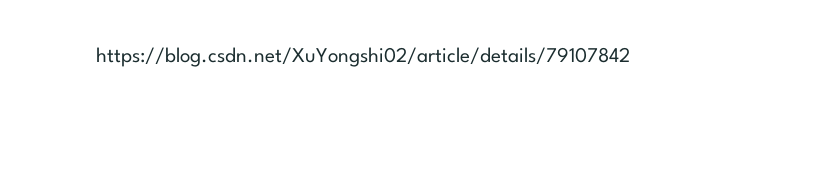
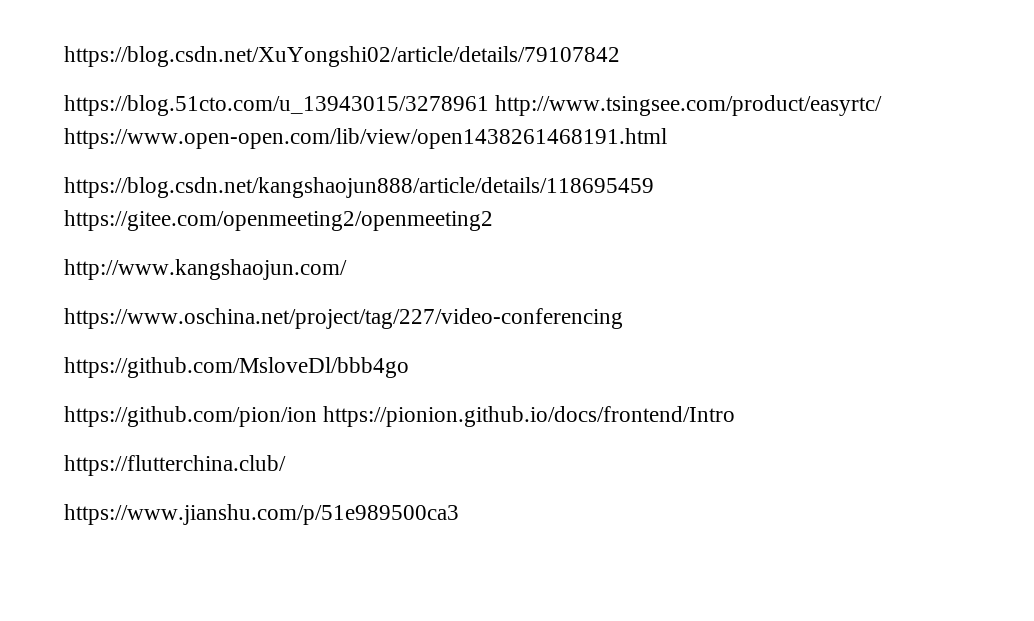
(630, 57) none -> [64,95,883,116] [64,128,667,149] [64,177,654,198] [64,210,493,231] [64,259,347,280] [64,308,623,329] [64,357,409,378] [64,406,736,427] [64,455,286,476] [64,504,459,525] // https://blog.51cto.com/u_13943015/3278961 http://www.tsingsee.com/product/easyrtc/ https://www.open-open.com/lib/view/open1438261468191.html // https://blog.csdn.net/kangshaojun888/article/details/118695459 https://gitee.com/openmeeting2/openmeeting2 // http://www.kangshaojun.com/ // https://www.oschina.net/project/tag/227/video-conferencing // https://github.com/MsloveDl/bbb4go // https://github.com/pion/ion https://pionion.github.io/docs/frontend/Intro // https://flutterchina.club/ // https://www.jianshu.com/p/51e989500ca3

